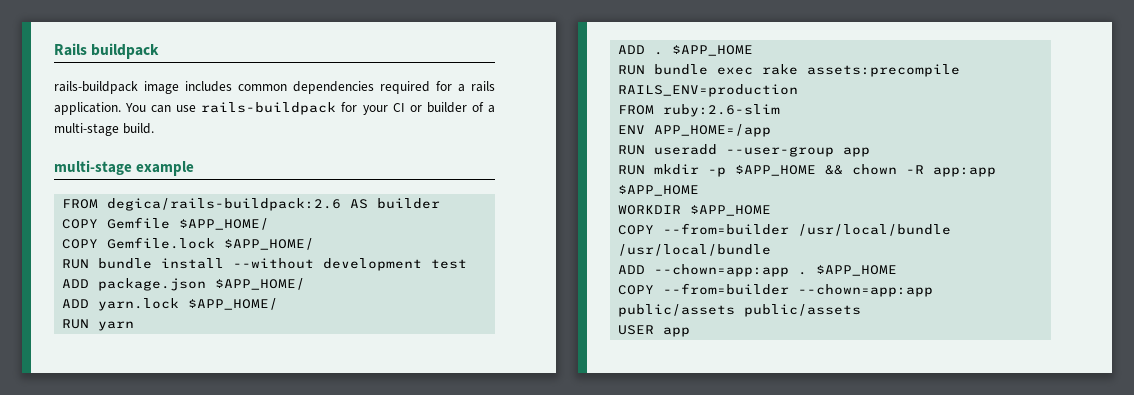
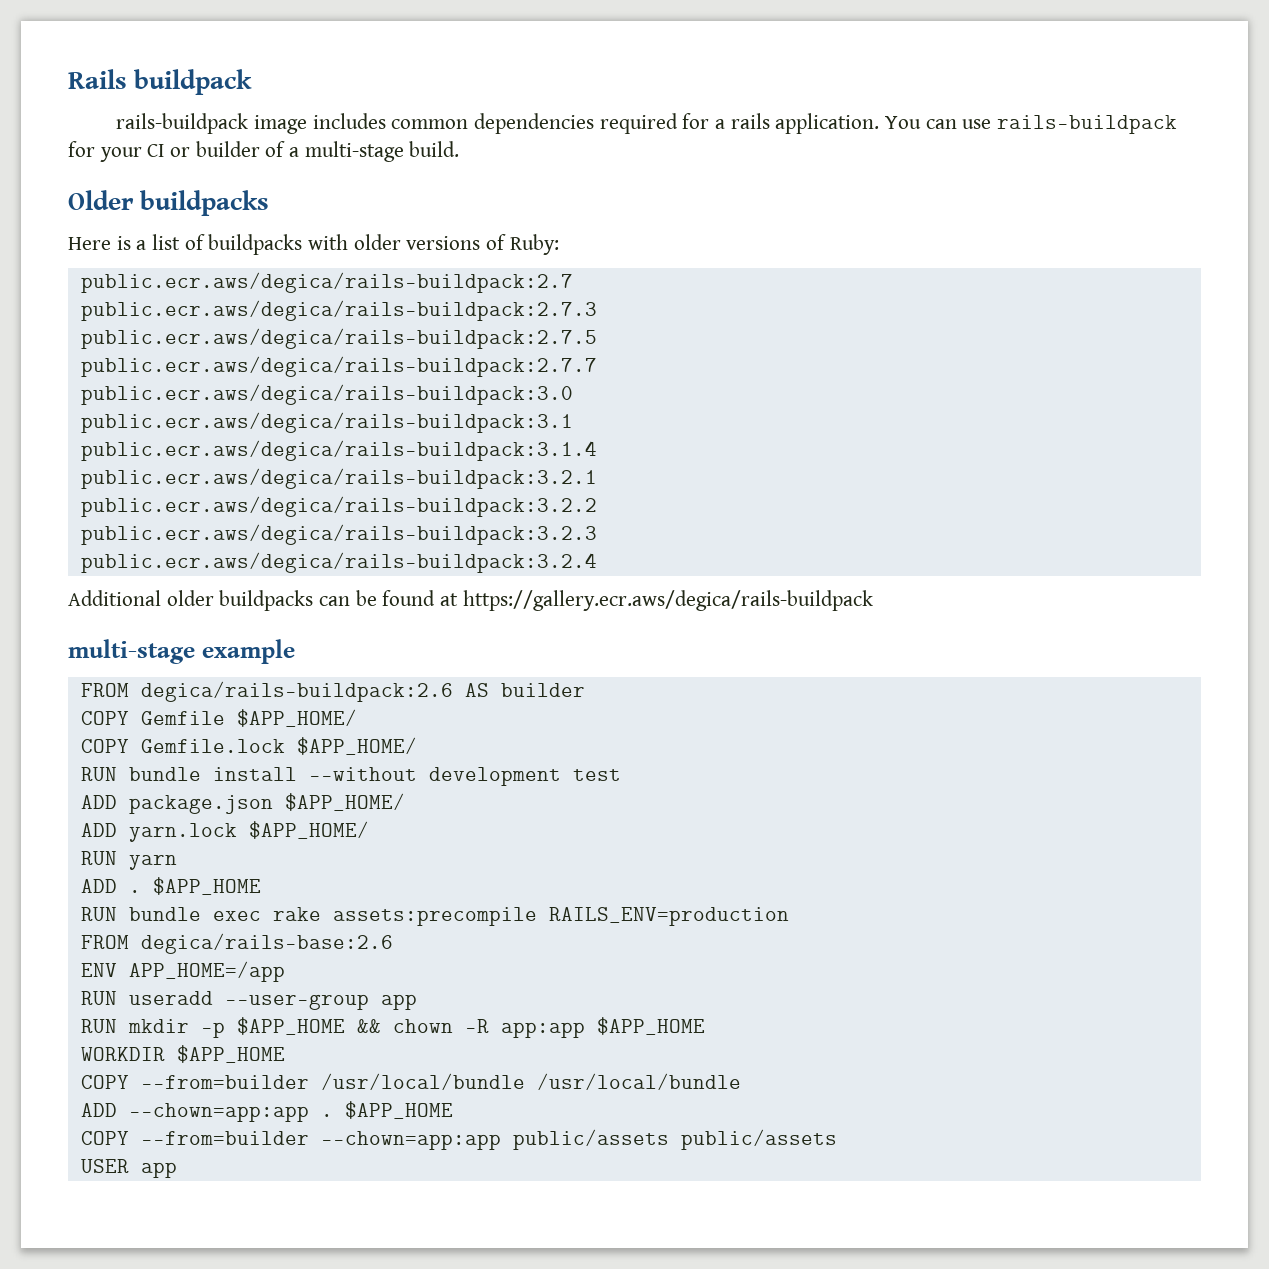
(154, 128) none -> [68,190,270,216] [68,234,559,255] [80,272,573,293] [80,300,597,321] [80,328,597,349] [80,356,597,377] [80,384,573,405] [80,412,573,433] [80,440,597,461] [80,468,597,489] [80,496,597,517] [80,524,597,545] [80,552,597,573] [68,590,873,611] // Older buildpacks // Here is a list of buildpacks with older versions of Ruby: // public.ecr.aws/degica/rails-buildpack:2.7 // public.ecr.aws/degica/rails-buildpack:2.7.3 // public.ecr.aws/degica/rails-buildpack:2.7.5 // public.ecr.aws/degica/rails-buildpack:2.7.7 // public.ecr.aws/degica/rails-buildpack:3.0 // public.ecr.aws/degica/rails-buildpack:3.1 // public.ecr.aws/degica/rails-buildpack:3.1.4 // public.ecr.aws/degica/rails-buildpack:3.2.1 // public.ecr.aws/degica/rails-buildpack:3.2.2 // public.ecr.aws/degica/rails-buildpack:3.2.3 // public.ecr.aws/degica/rails-buildpack:3.2.4 // Additional older buildpacks can be found at https://gallery.ecr.aws/degica/rails-buildpack
[663,104,781,117] ruby:2.6-slim -> [140,933,393,954] degica/rails-base:2.6

